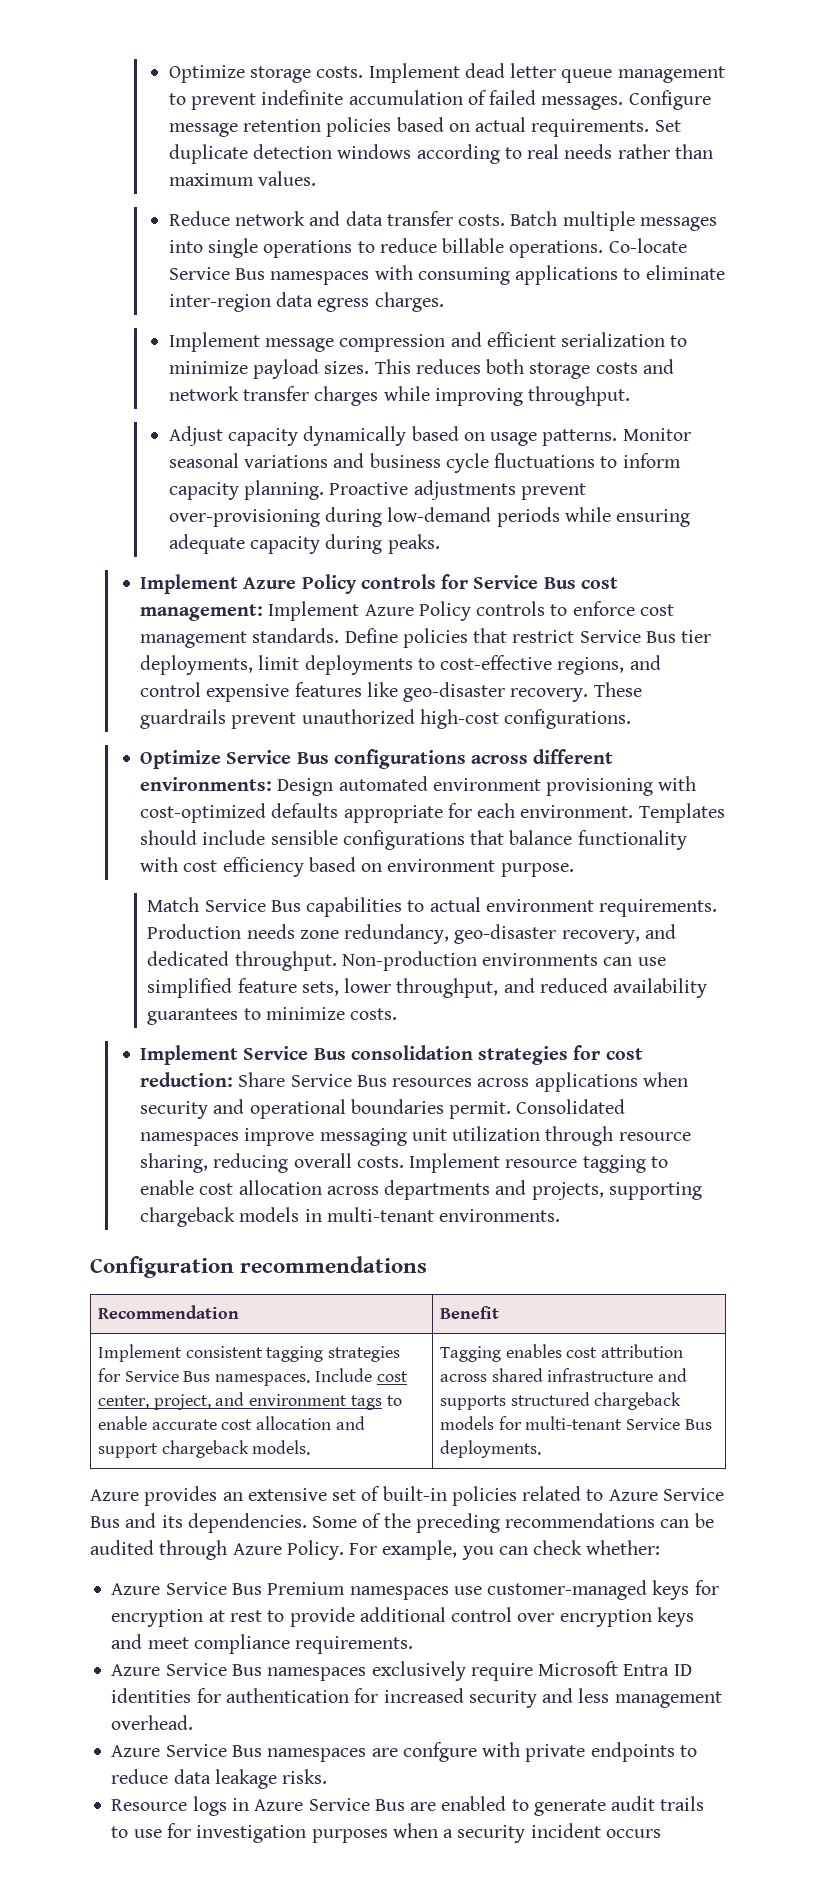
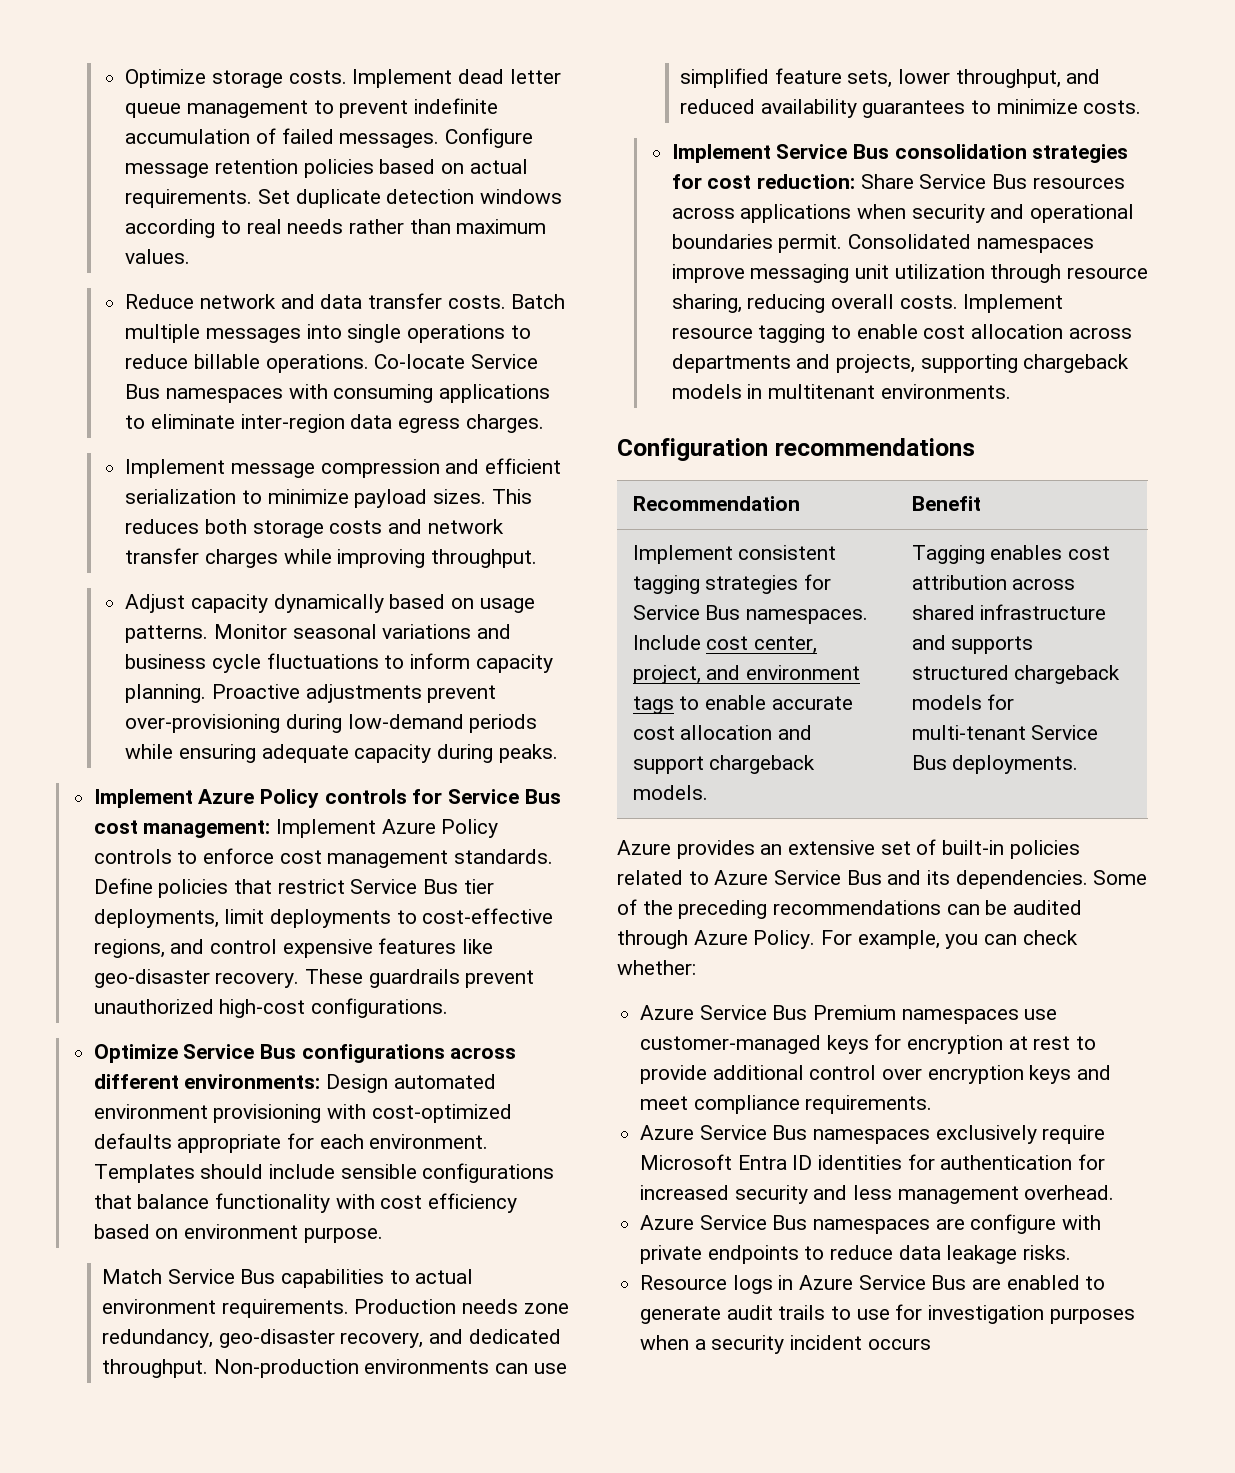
[326,1207,434,1222] multi-tenant -> [767,384,875,399] multitenant
[402,1742,477,1762] confgure -> [970,1214,1057,1234] configure

